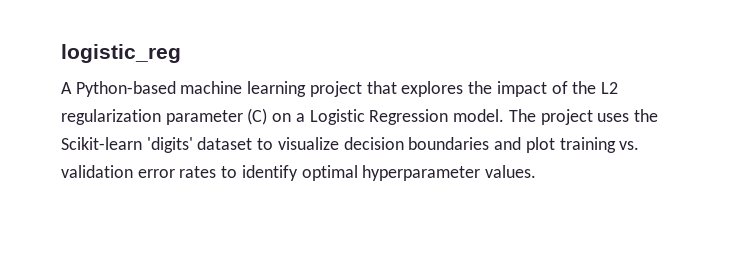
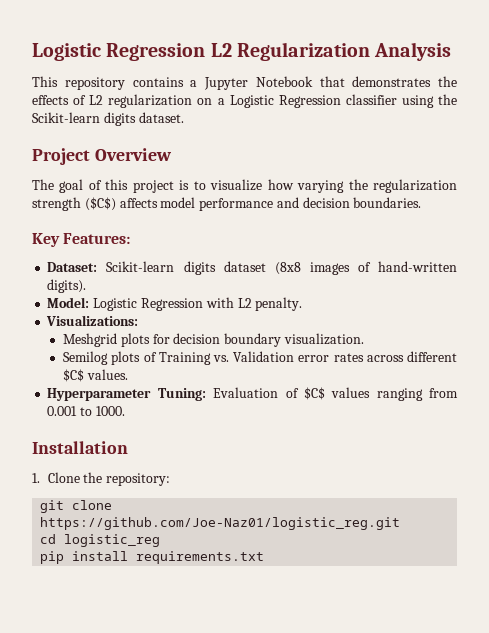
[61,44,181,63] [61,81,618,97] [61,108,658,125] [61,137,640,153] [61,165,537,181] logistic_reg // A Python-based machine learning project that explores the impact of the L2 regularization parameter (C) on a Logistic Regression model. The project uses the Scikit-learn 'digits' dataset to visualize decision boundaries and plot training vs. validation error rates to identify optimal hyperparameter values. -> [32,42,452,61] [32,76,457,90] [32,94,458,108] [32,112,184,126] [32,148,172,165] [32,179,457,193] [32,197,422,211] [32,233,131,247] [47,261,457,275] [47,279,87,293] [47,297,303,311] [46,315,139,326] [63,333,364,347] [63,351,458,365] [63,369,128,382] [47,387,458,401] [47,406,125,416] [32,441,128,454] [32,472,171,486] [40,500,113,513] [40,517,401,530] [40,534,161,547] [40,551,265,564] Logistic Regression L2 Regularization Analysis // This repository contains a Jupyter Notebook that demonstrates the effects of L2 regularization on a Logistic Regression classifier using the Scikit-learn digits dataset. // Project Overview // The goal of this project is to visualize how varying the regularization strength ($C$) affects model performance and decision boundaries. // Key Features: // Dataset: Scikit-learn digits dataset (8x8 images of hand-written digits). // Model: Logistic Regression with L2 penalty. // Visualizations: // Meshgrid plots for decision boundary visualization. // Semilog plots of Training vs. Validation error rates across different $C$ values. // Hyperparameter Tuning: Evaluation of $C$ values ranging from 0.001 to 1000. // Installation // 1. Clone the repository: // git clone https://github.com/Joe-Naz01/logistic_reg.git // cd logistic_reg // pip install requirements.txt

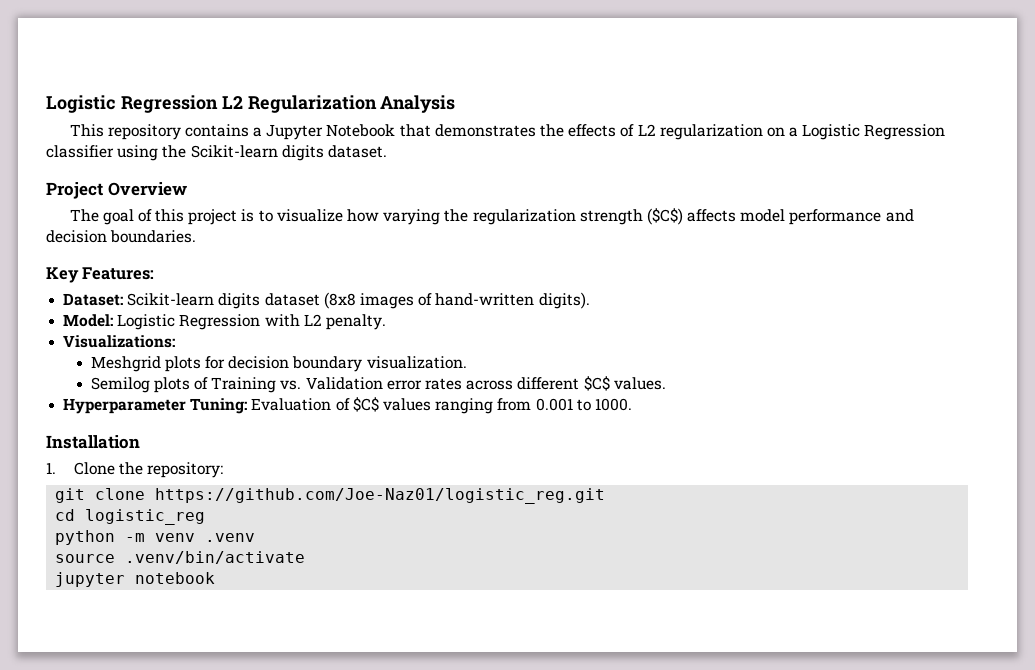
[40,551,265,564] pip install requirements.txt -> [55,530,256,545] [55,551,306,564] [55,572,216,587] python -m venv .venv // source .venv/bin/activate // jupyter notebook

